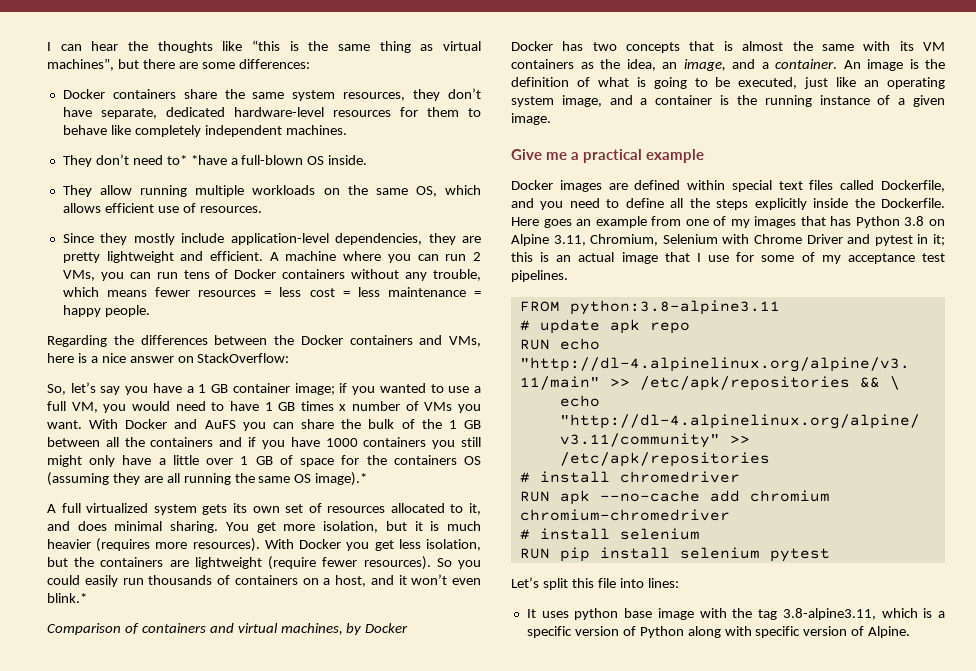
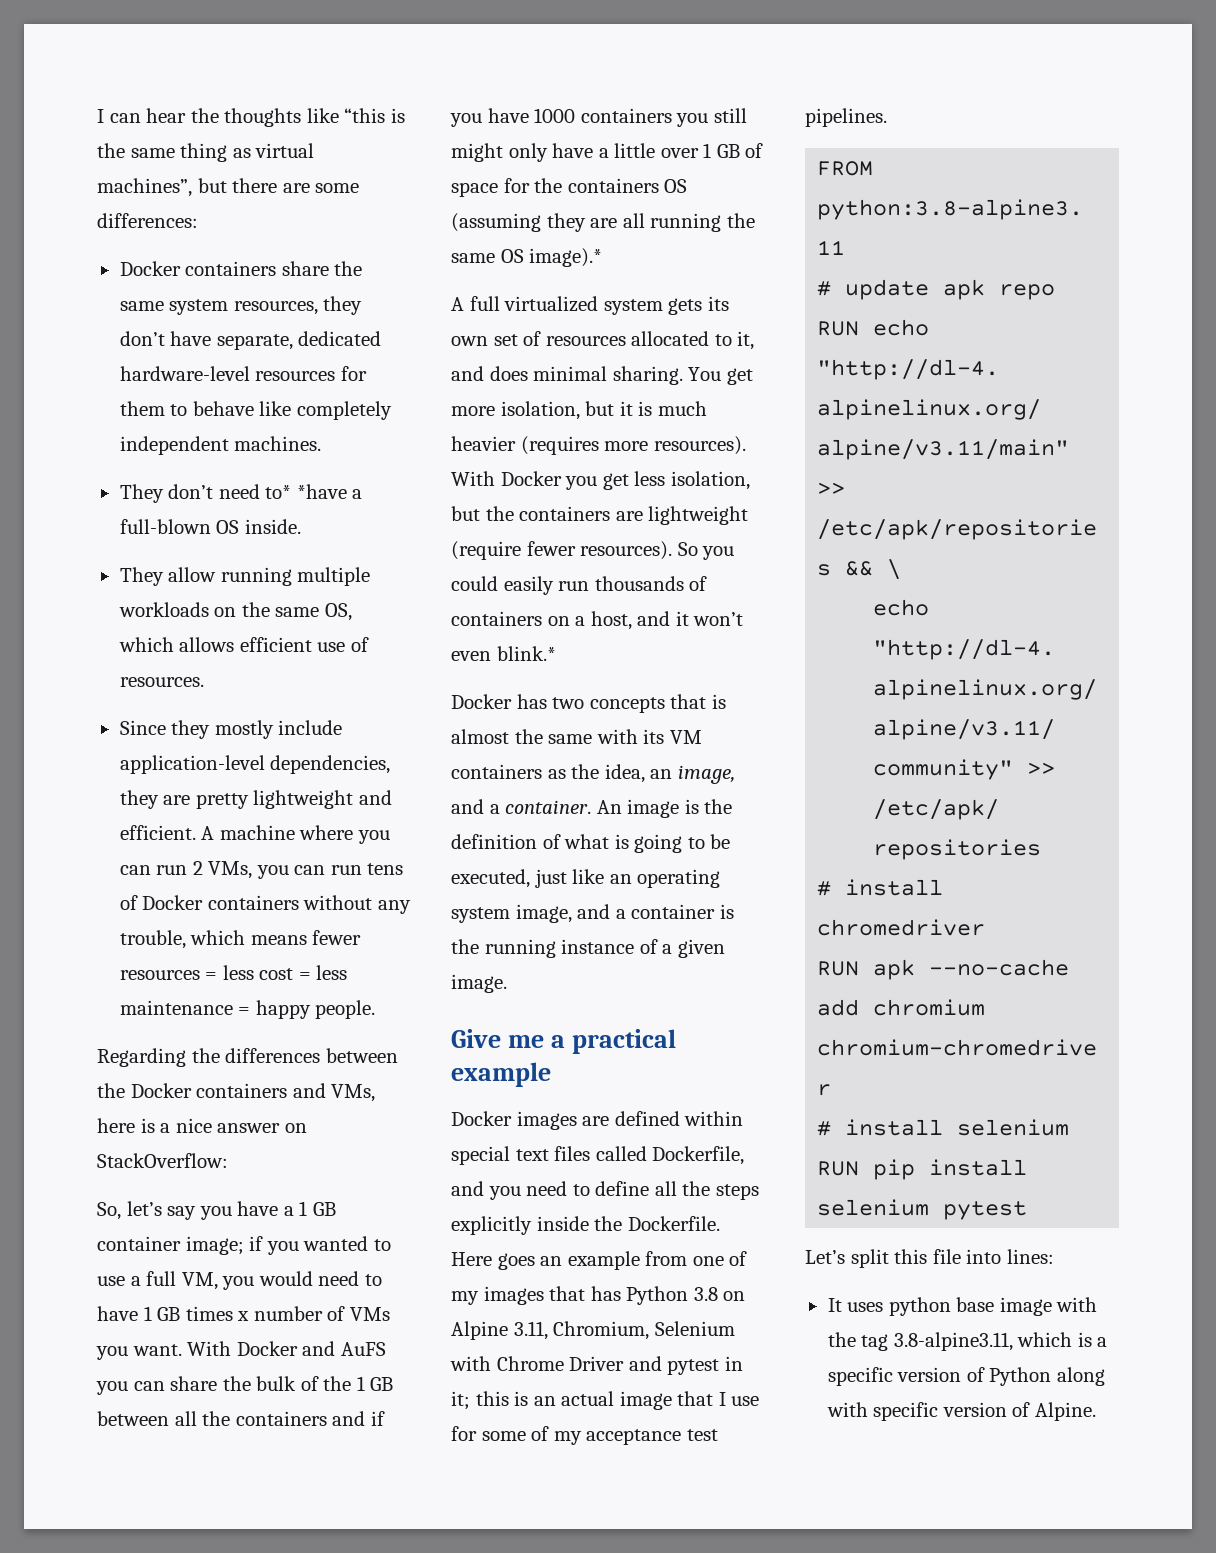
[47,623,409,635] // Comparison of containers and virtual machines, by Docker -> (556, 653) none

